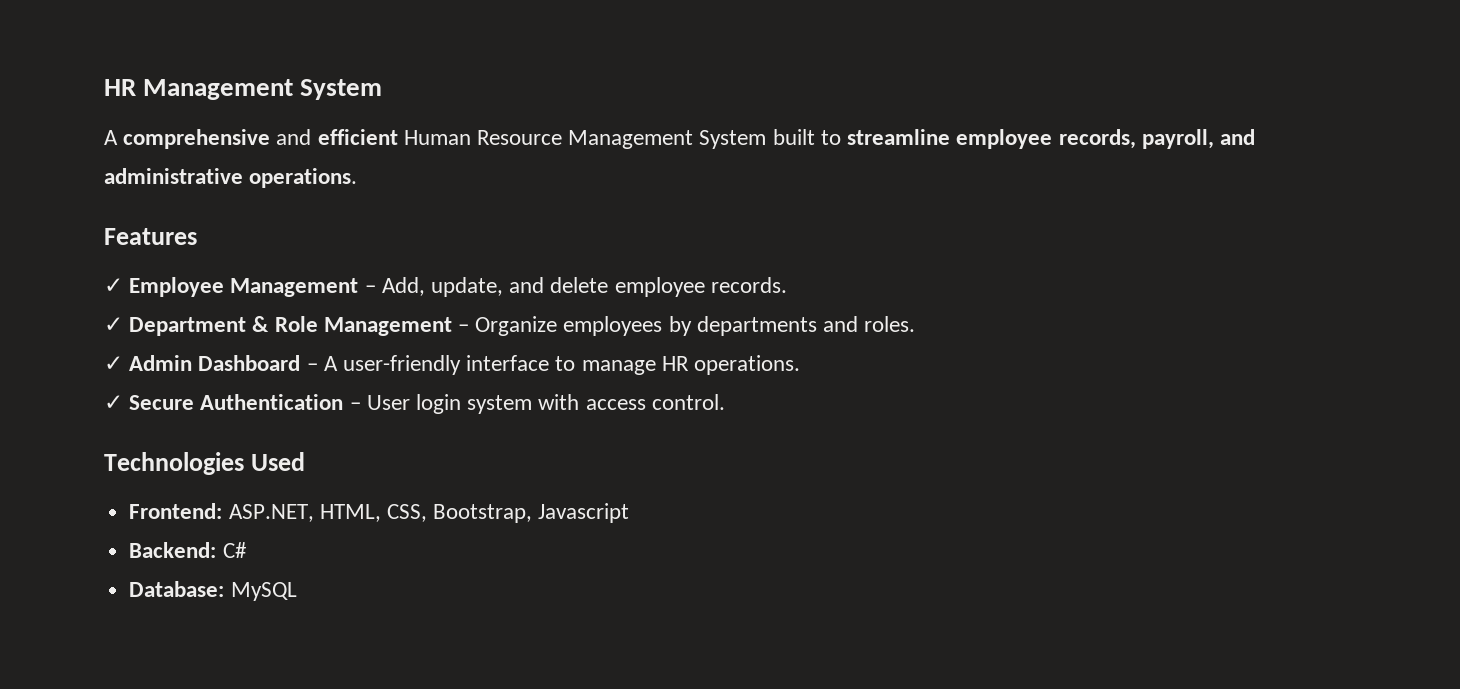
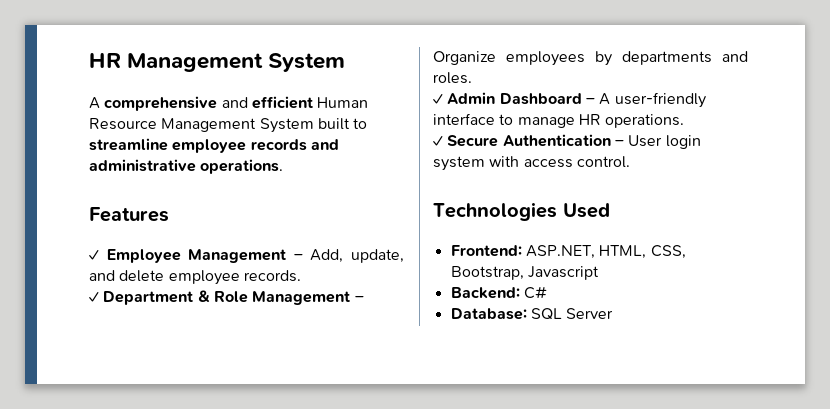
[1058,129,1214,149] records, payroll, -> [250,139,307,151] records
[230,582,297,601] MySQL -> [530,308,614,320] SQL Server

